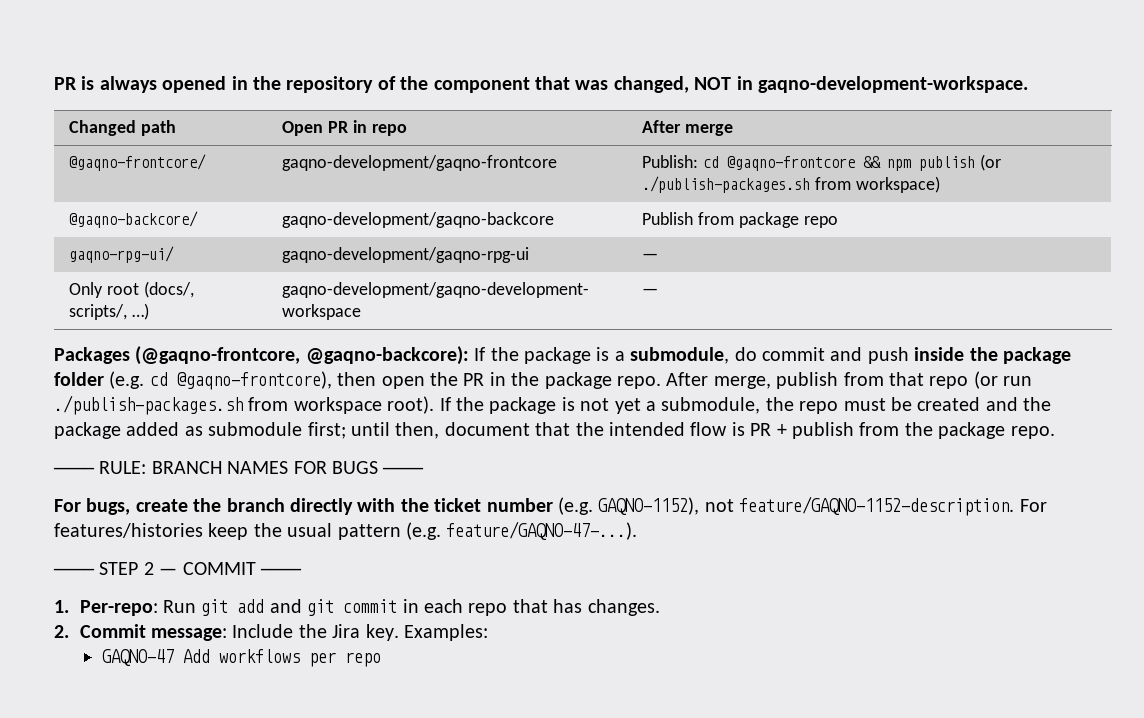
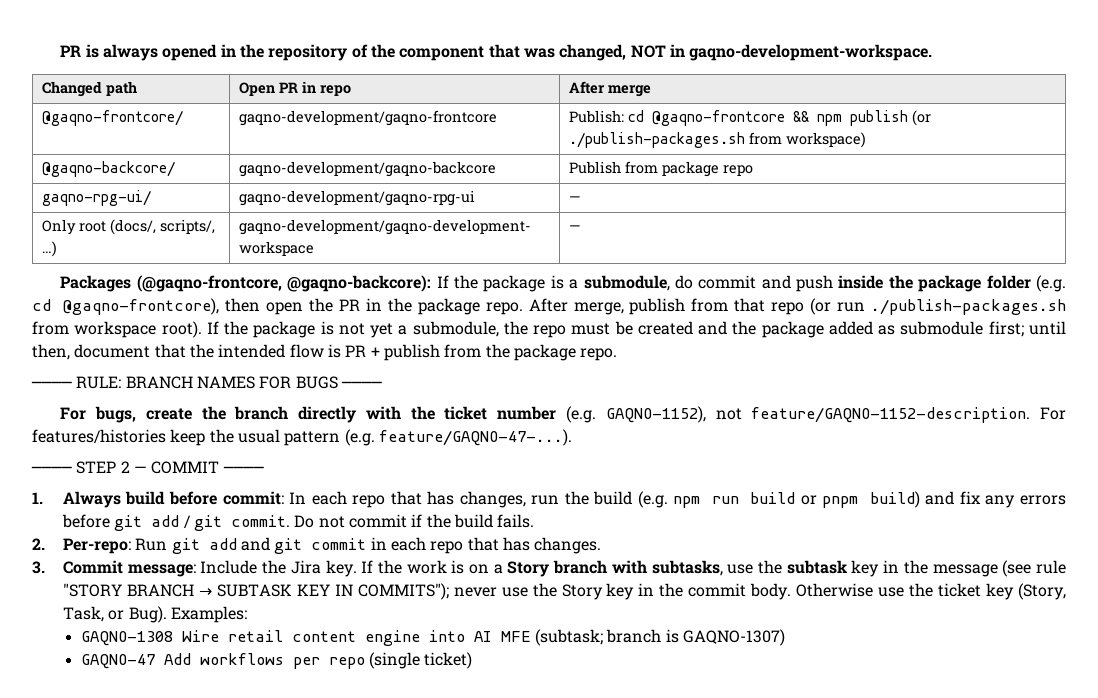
(69, 606) none -> [62,491,1067,508] [61,514,535,531] [32,538,45,550] Always build before commit: In each repo that has changes, run the build (e.g. npm run build or pnpm build) and fix any errors before git add / git commit. Do not commit if the build fails. // 2.
[54,625,69,638] 2. -> [32,561,45,574] 3.
[403,624,488,641] Examples: -> [361,560,1066,577] [62,583,1066,600] [62,606,247,623] [80,629,785,646] If the work is on a Story branch with subtasks, use the subtask key in the message (see rule "STORY BRANCH → SUBTASK KEY IN COMMITS"); never use the Story key in the commit body. Otherwise use the ticket key (Story, Task, or Bug). Examples: // GAQNO-1308 Wire retail content engine into AI MFE (subtask; branch is GAQNO-1307)
(381, 659) none -> [368,652,473,669] (single ticket)

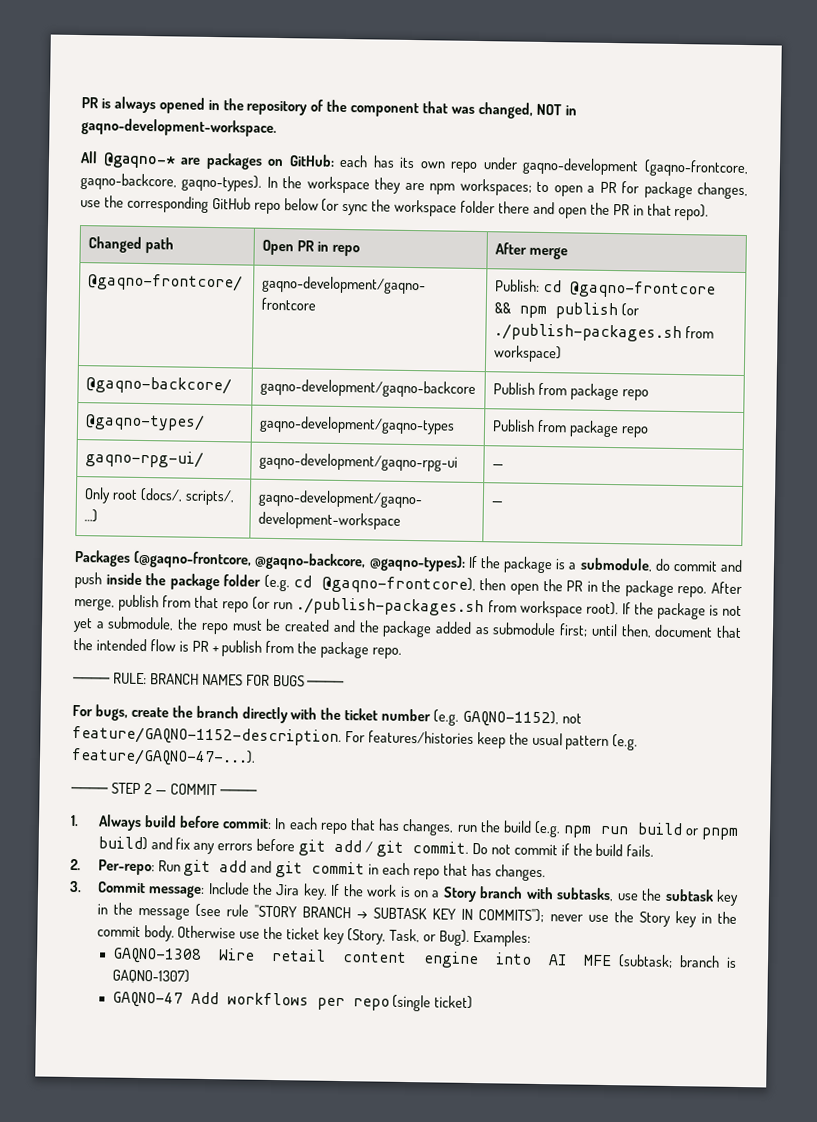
(933, 52) none -> [80,151,750,178] [80,173,748,200] [80,195,710,221] // All @gaqno-* are packages on GitHub: each has its own repo under gaqno-development (gaqno-frontcore, gaqno-backcore, gaqno-types). In the workspace they are npm workspaces; to open a PR for package changes, use the corresponding GitHub repo below (or sync the workspace folder there and open the PR in that repo).
(754, 170) none -> [84,413,205,431] [258,415,455,435] [491,419,649,438] // @gaqno-types/ | gaqno-development/gaqno-types | Publish from package repo
[287,275,432,292] @gaqno-backcore): -> [254,552,466,572] @gaqno-backcore, @gaqno-types):

